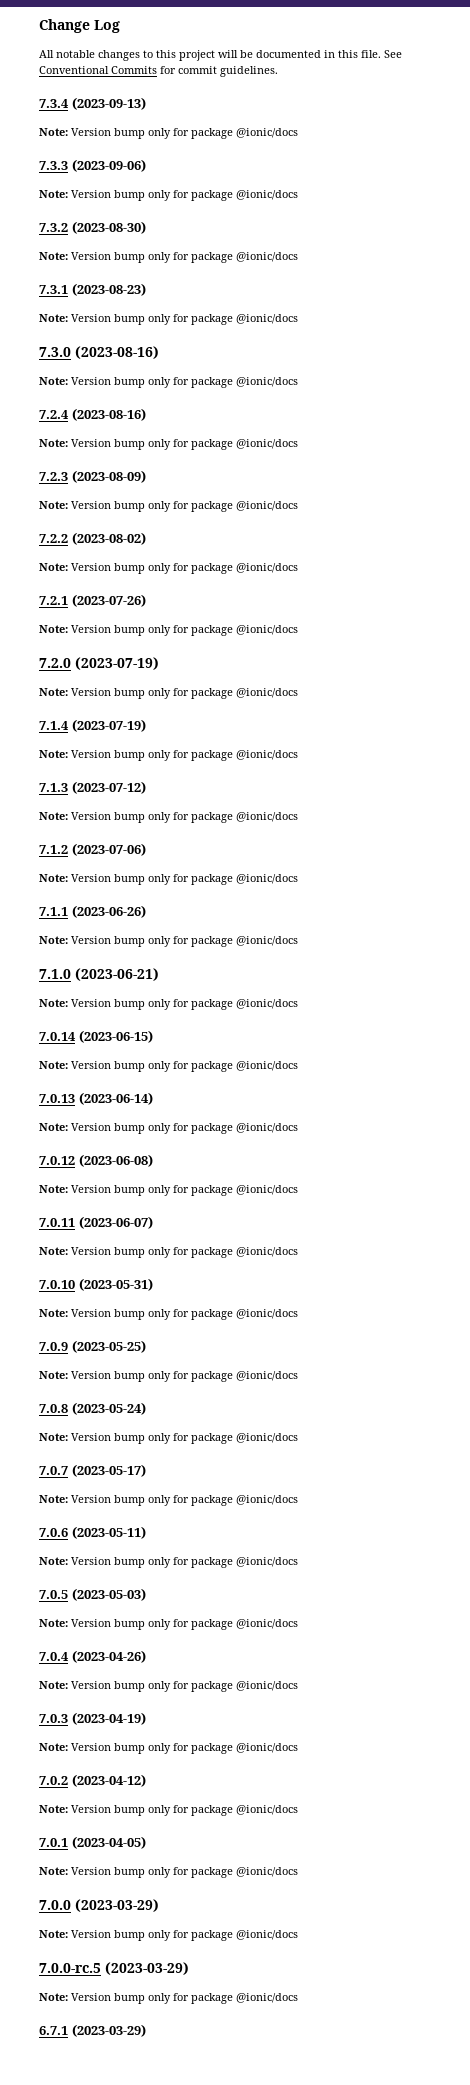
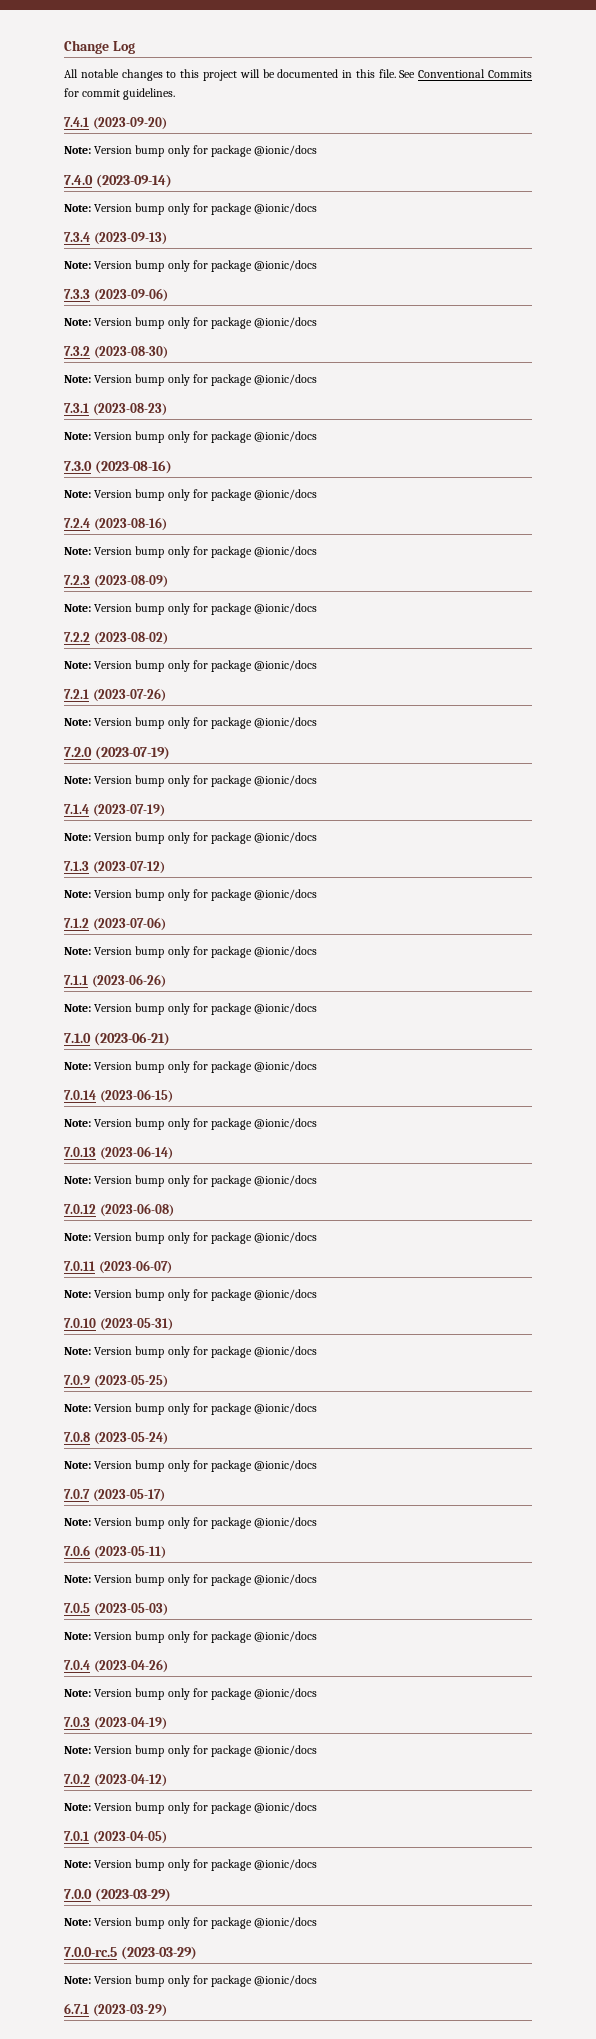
(278, 71) none -> [64,117,167,130] [64,145,318,157] [64,174,172,188] [64,203,318,215] // 7.4.1 (2023-09-20) // Note: Version bump only for package @ionic/docs // 7.4.0 (2023-09-14) // Note: Version bump only for package @ionic/docs

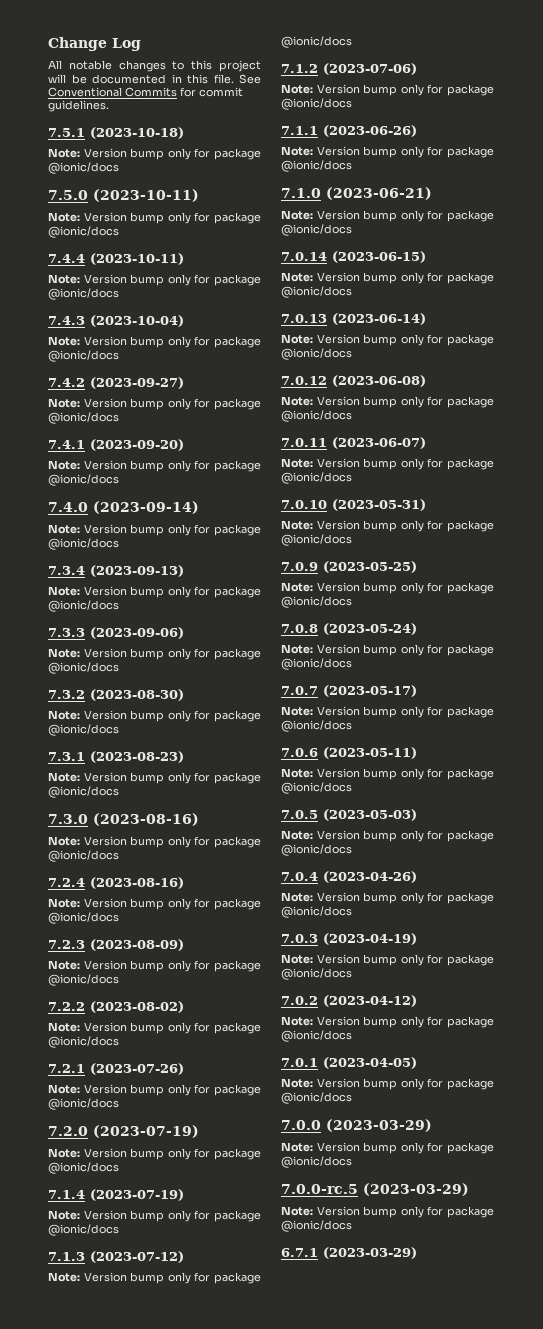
(176, 94) none -> [48,127,184,139] [48,148,261,160] [48,162,119,174] [48,189,199,202] [48,212,261,224] [48,226,119,238] [48,253,184,265] [48,274,261,286] [48,288,119,300] [48,315,184,327] [48,336,261,348] [48,350,119,362] [48,377,184,389] [48,398,261,410] [48,412,119,424] // 7.5.1 (2023-10-18) // Note: Version bump only for package @ionic/docs // 7.5.0 (2023-10-11) // Note: Version bump only for package @ionic/docs // 7.4.4 (2023-10-11) // Note: Version bump only for package @ionic/docs // 7.4.3 (2023-10-04) // Note: Version bump only for package @ionic/docs // 7.4.2 (2023-09-27) // Note: Version bump only for package @ionic/docs

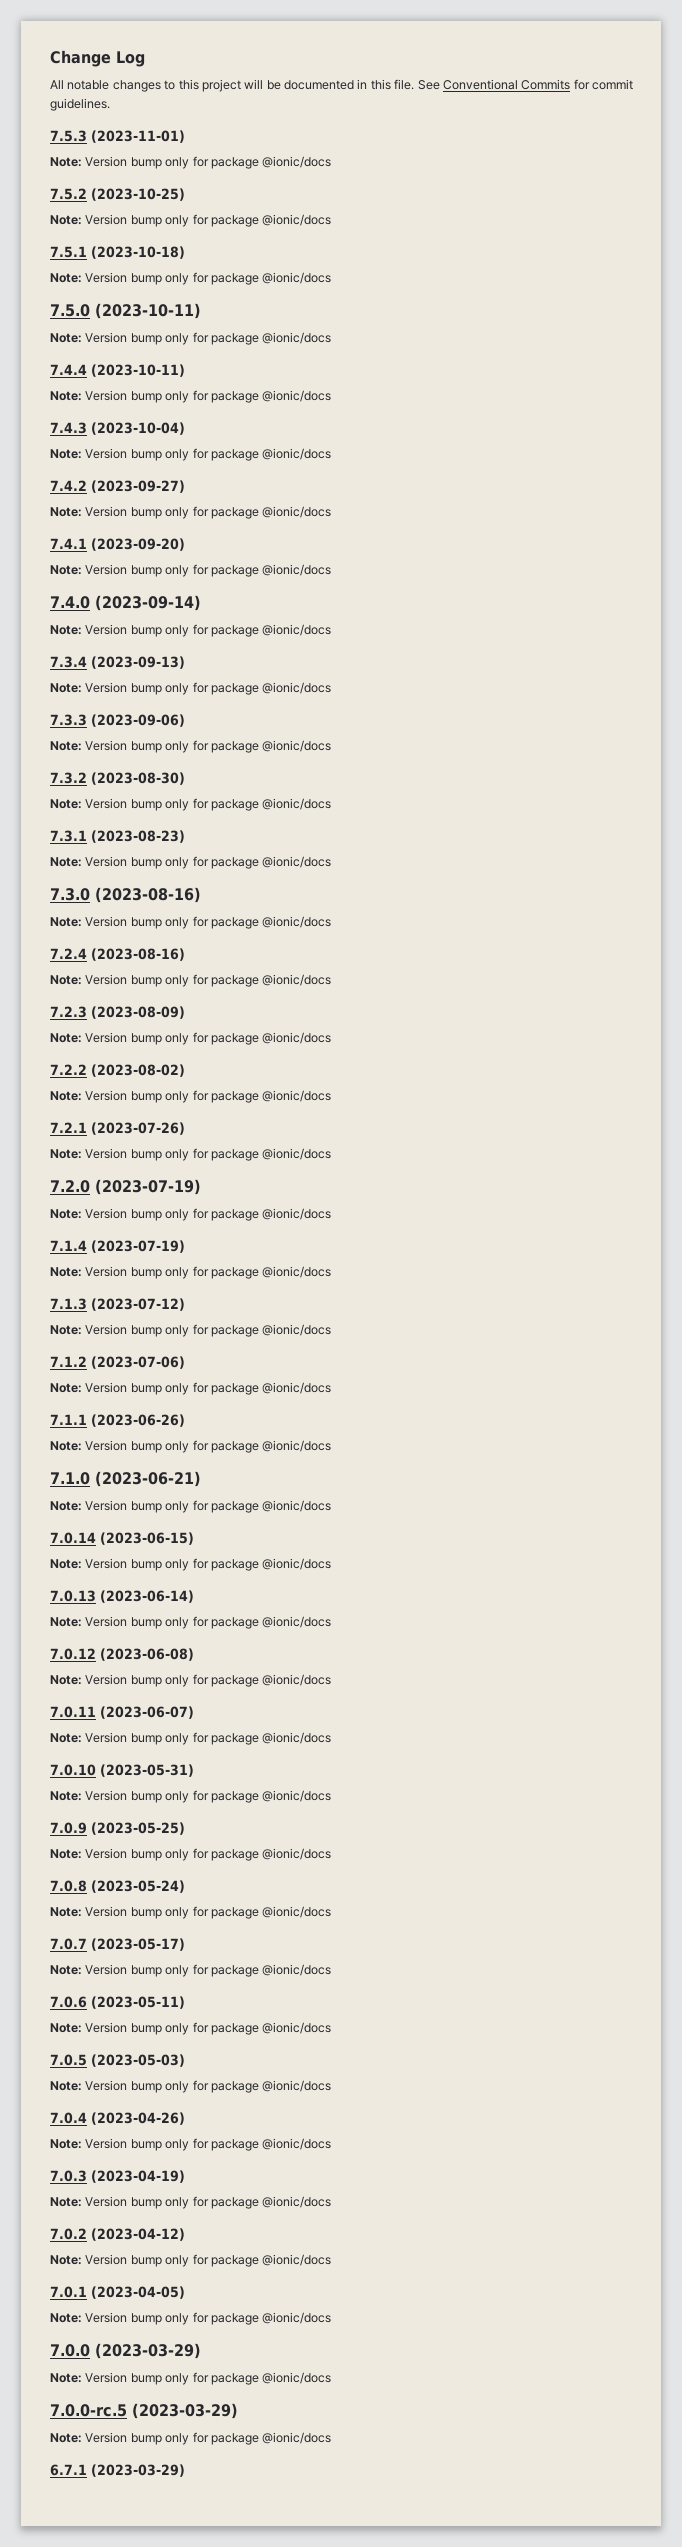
(109, 106) none -> [50,130,185,143] [50,156,332,169] [50,188,185,201] [50,214,332,227] // 7.5.3 (2023-11-01) // Note: Version bump only for package @ionic/docs // 7.5.2 (2023-10-25) // Note: Version bump only for package @ionic/docs

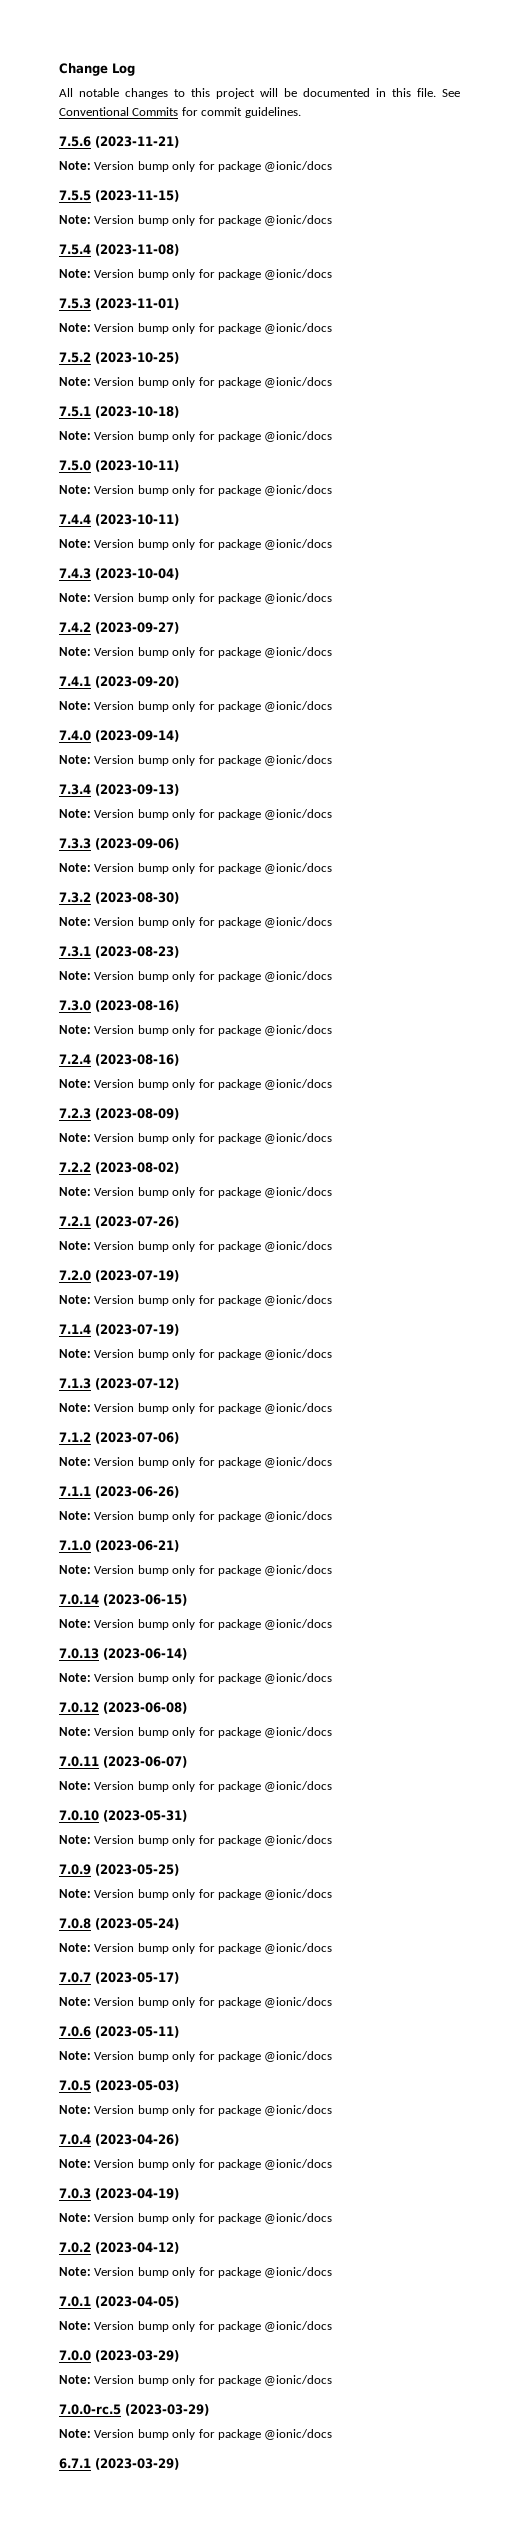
(110, 104) none -> [59,136,179,148] [59,161,333,172] [59,190,179,202] [59,215,333,226] [59,244,179,256] [59,269,333,280] // 7.5.6 (2023-11-21) // Note: Version bump only for package @ionic/docs // 7.5.5 (2023-11-15) // Note: Version bump only for package @ionic/docs // 7.5.4 (2023-11-08) // Note: Version bump only for package @ionic/docs

